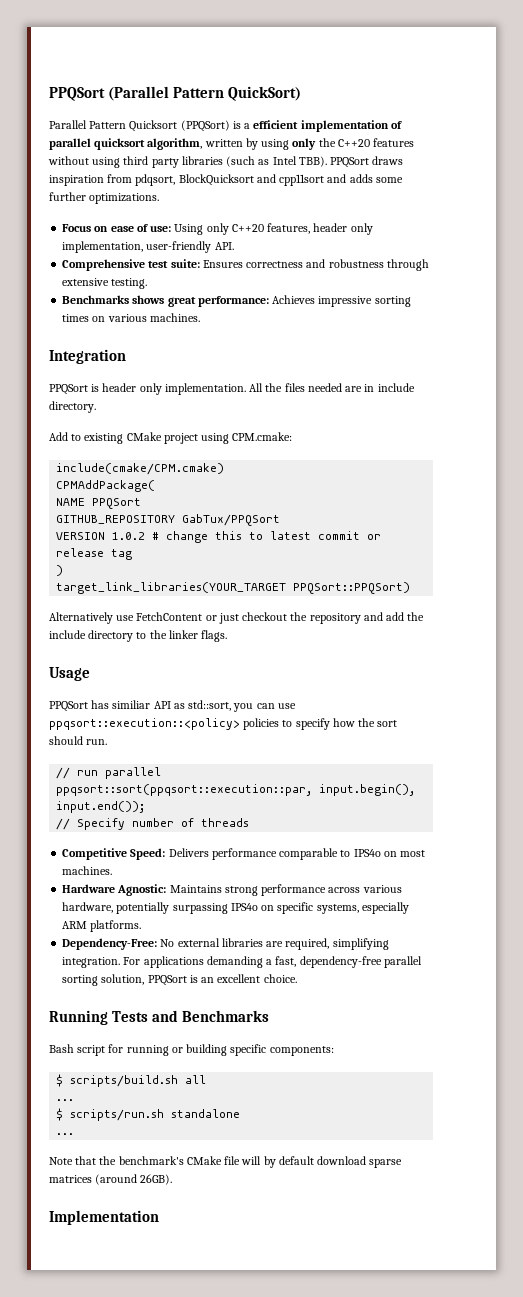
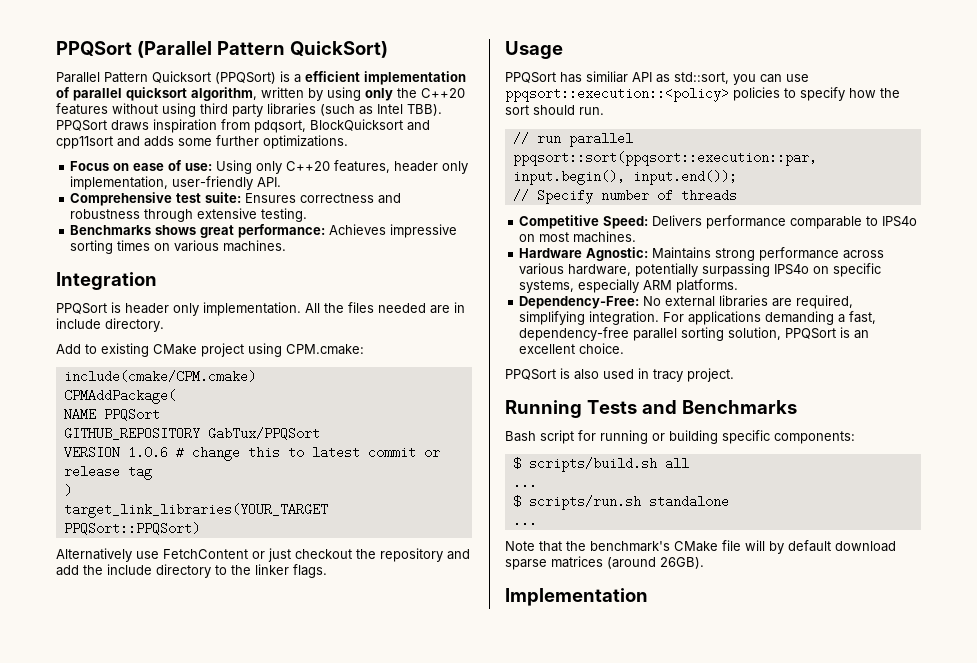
[112,532,146,540] 1.0.2 -> [127,446,168,459] 1.0.6
(297, 978) none -> [505,368,734,382] // PPQSort is also used in tracy project.

